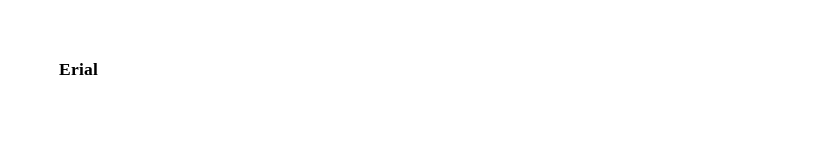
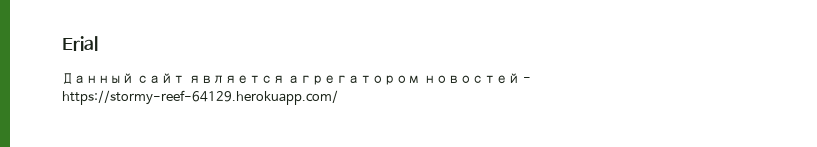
(98, 69) none -> [62,73,531,85] [62,90,338,105] // Данный сайт является агрегатором новостей - https://stormy-reef-64129.herokuapp.com/

